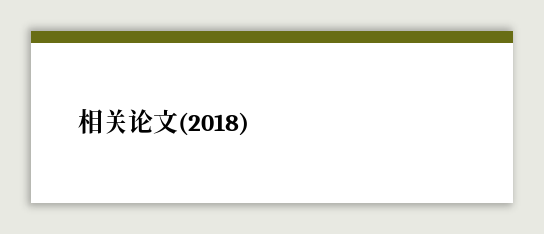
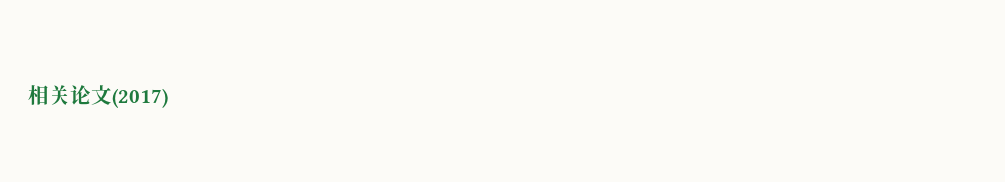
[178,112,249,136] (2018) -> [112,88,168,108] (2017)

